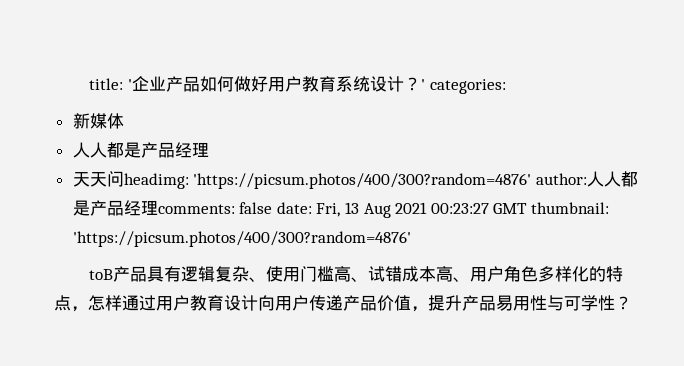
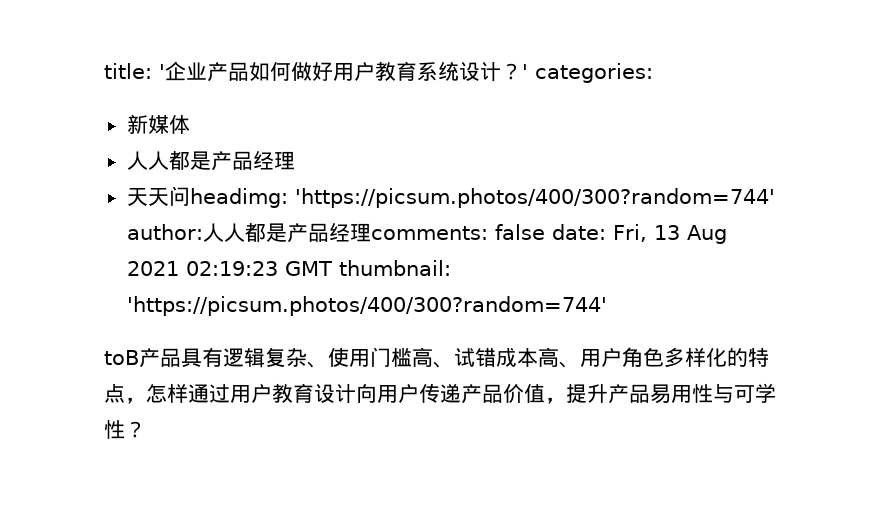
[193,173,532,189] 'https://picsum.photos/400/300?random=4876' -> [294,188,775,208] 'https://picsum.photos/400/300?random=744'
[430,203,489,214] 00:23:27 -> [185,261,278,276] 02:19:23
[72,231,411,247] 'https://picsum.photos/400/300?random=4876' -> [126,296,607,316] 'https://picsum.photos/400/300?random=744'

